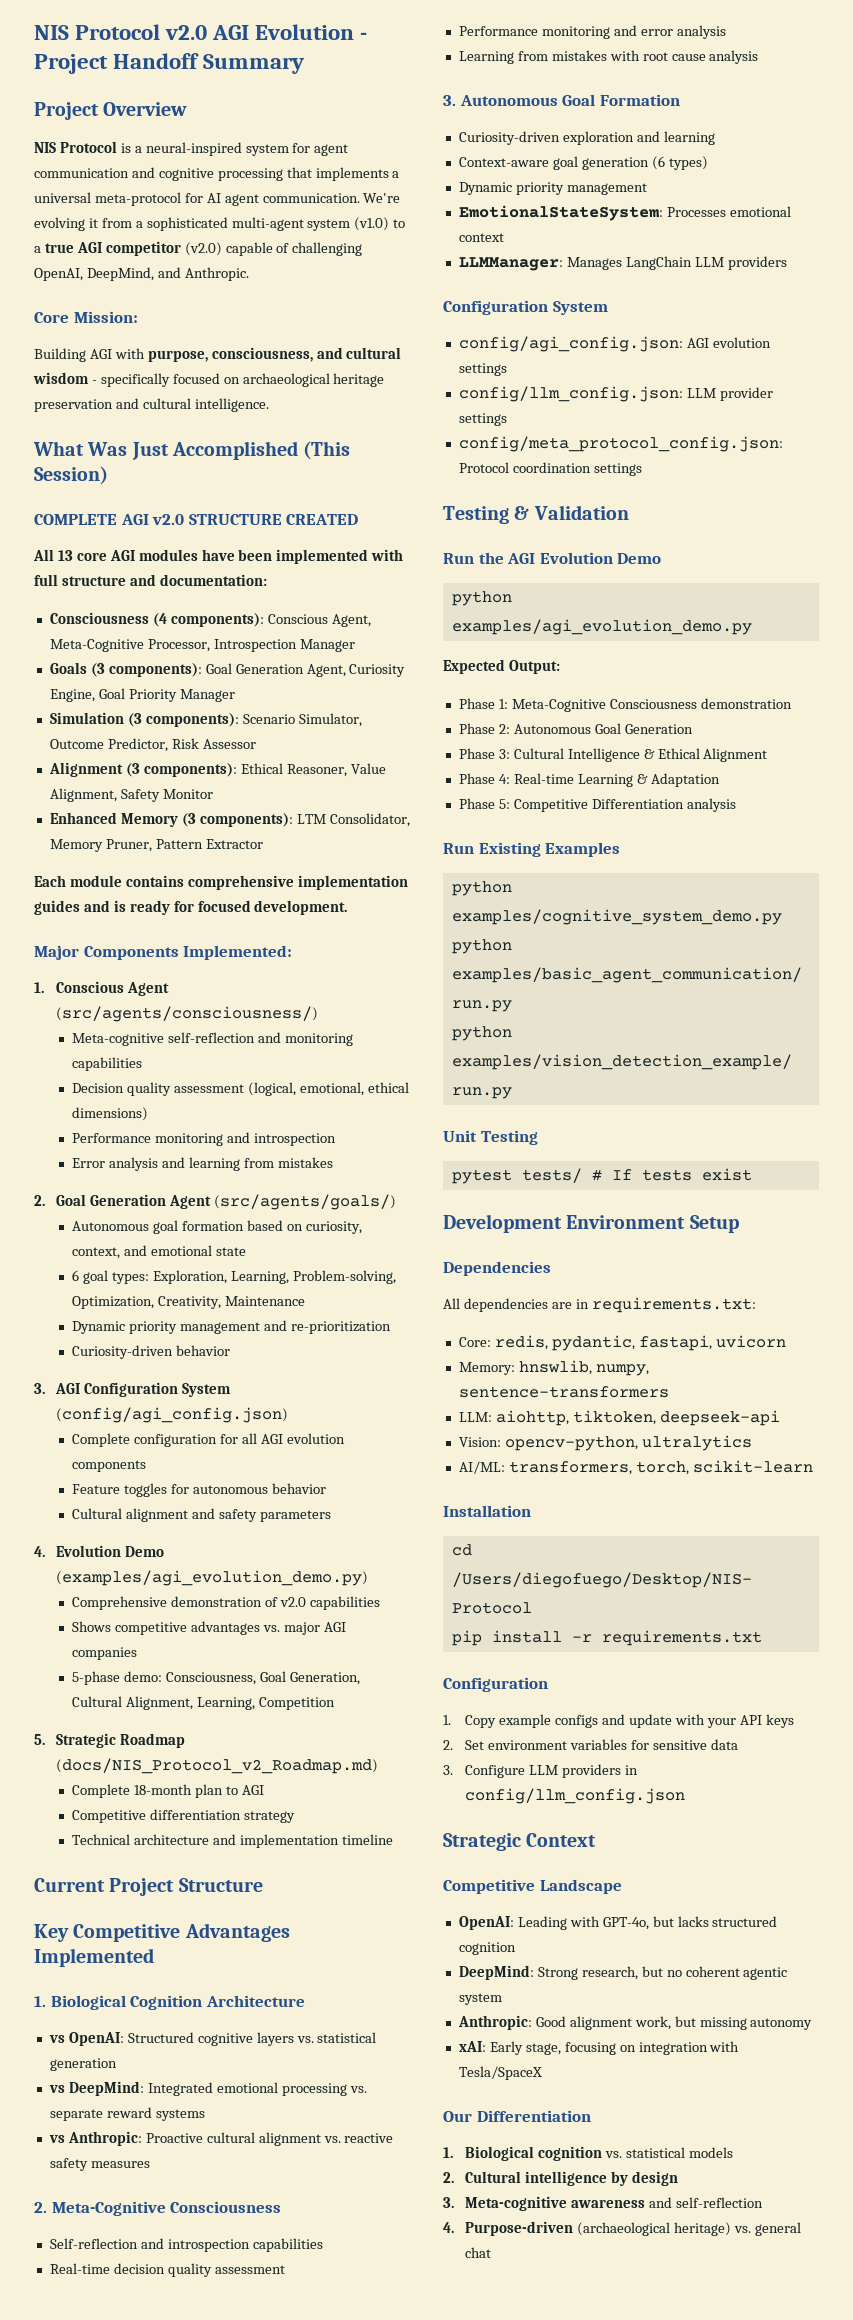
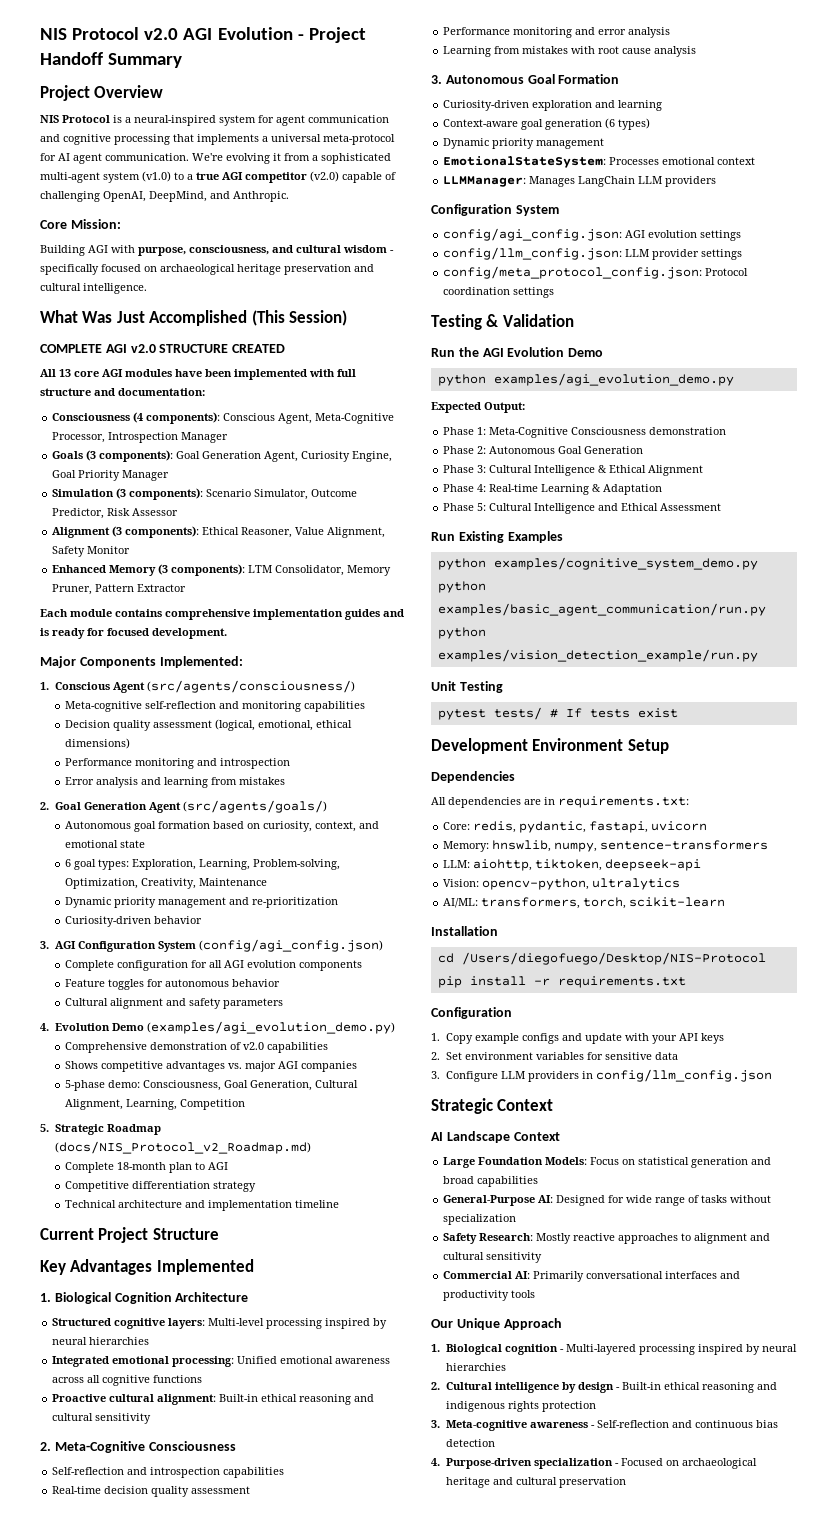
[73,1924,181,1942] Competitive -> (66, 1267) none
[48,2032,377,2046] [49,2058,117,2071] [48,2081,367,2096] [49,2107,205,2121] [48,2131,394,2146] [49,2158,150,2171] vs OpenAI: Structured cognitive layers vs. statistical generation // vs DeepMind: Integrated emotional processing vs. separate reward systems // vs Anthropic: Proactive cultural alignment vs. reactive safety measures -> [52,1318,388,1329] [52,1337,150,1345] [52,1356,391,1367] [52,1375,203,1386] [52,1394,375,1405] [52,1413,152,1424] Structured cognitive layers: Multi-level processing inspired by neural hierarchies // Integrated emotional processing: Unified emotional awareness across all cognitive functions // Proactive cultural alignment: Built-in ethical reasoning and cultural sensitivity
[513,798,736,812] Competitive Differentiation analysis -> [489,503,722,514] Cultural Intelligence and Ethical Assessment
[443,1879,535,1894] Competitive -> [431,1132,443,1141] AI
[458,1916,778,1930] [458,1942,516,1955] [458,1965,788,1980] [458,1993,502,2005] [457,2015,813,2030] [458,2041,740,2055] [458,2066,542,2080] // OpenAI: Leading with GPT-4o, but lacks structured cognition // DeepMind: Strong research, but no coherent agentic system // Anthropic: Good alignment work, but missing autonomy // xAI: Early stage, focusing on integration with Tesla/SpaceX -> [513,1132,560,1141] [443,1157,772,1168] [443,1176,539,1187] [443,1195,772,1206] [443,1214,517,1225] [443,1233,771,1244] [443,1252,543,1263] [443,1271,741,1282] [443,1290,536,1301] Context // Large Foundation Models: Focus on statistical generation and broad capabilities // General-Purpose AI: Designed for wide range of tasks without specialization // Safety Research: Mostly reactive approaches to alignment and cultural sensitivity // Commercial AI: Primarily conversational interfaces and productivity tools
[476,2110,591,2122] Differentiation -> [456,1318,562,1330] Unique Approach
[605,2147,734,2158] vs. statistical models -> [559,1344,797,1355] [445,1363,506,1371] - Multi-layered processing inspired by neural hierarchies
[443,2196,764,2211] [443,2221,802,2236] [465,2247,492,2258] // 3. Meta-cognitive awareness and self-reflection // 4. Purpose-driven (archaeological heritage) vs. general chat -> [615,1382,777,1393] [445,1401,596,1412] [431,1420,778,1431] [445,1439,495,1447] [431,1458,757,1469] [445,1477,626,1488] - Built-in ethical reasoning and indigenous rights protection // 3. Meta-cognitive awareness - Self-reflection and continuous bias detection // 4. Purpose-driven specialization - Focused on archaeological heritage and cultural preservation

